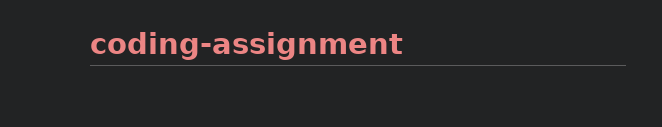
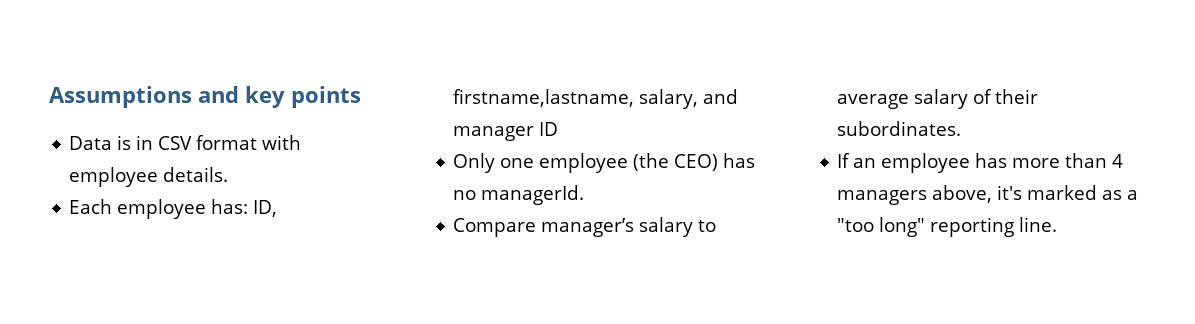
[90,32,403,60] coding-assignment -> [49,86,361,108] [69,135,302,150] [69,167,229,187] [69,199,278,219] [453,89,739,109] [453,122,559,141] [453,153,756,173] [453,185,585,205] [453,217,717,237] [837,89,1039,109] [837,121,962,136] [837,153,1124,173] [837,185,1139,205] [837,217,1058,237] Assumptions and key points // Data is in CSV format with employee details. // Each employee has: ID, firstname,lastname, salary, and manager ID // Only one employee (the CEO) has no managerId. // Compare manager’s salary to average salary of their subordinates. // If an employee has more than 4 managers above, it's marked as a "too long" reporting line.

